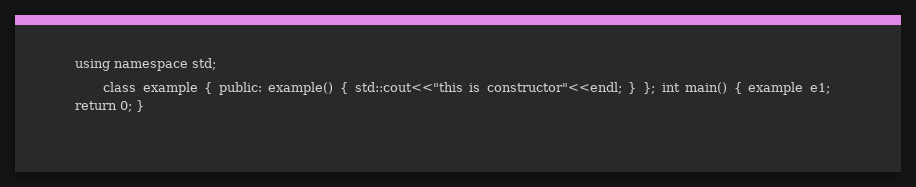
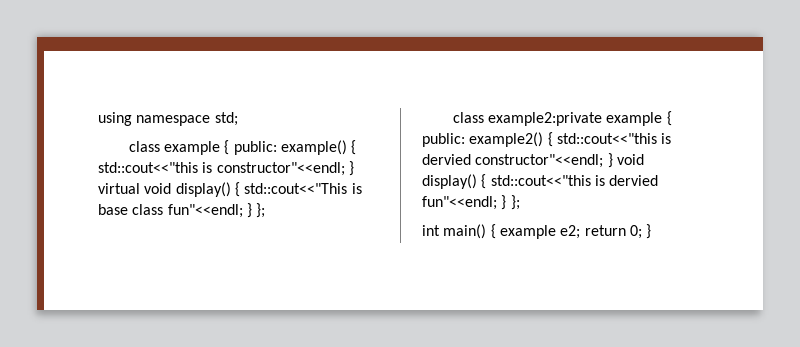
[643,82,656,94] }; -> [98,182,362,197] [98,203,266,218] [452,111,672,126] [422,132,672,147] [422,153,644,168] [422,174,659,189] [422,195,520,210] virtual void display() { std::cout<<"This is base class fun"<<endl; } }; // class example2:private example { public: example2() { std::cout<<"this is dervied constructor"<<endl; } void display() { std::cout<<"this is dervied fun"<<endl; } }; //
[809,83,830,94] e1; -> [560,225,581,239] e2;

